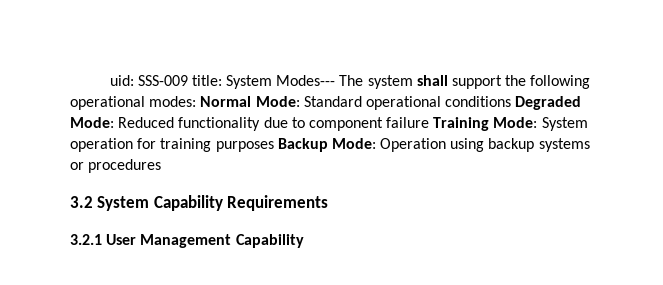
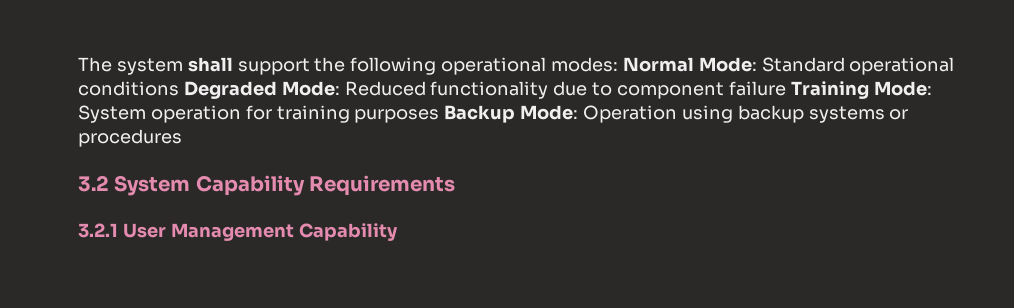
[109,75,336,89] uid: SSS-009 title: System Modes--- -> (78, 64) none

